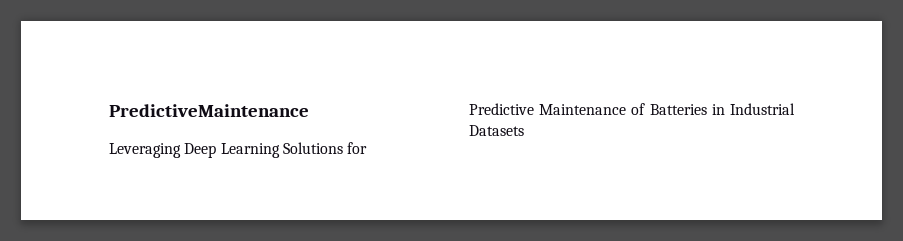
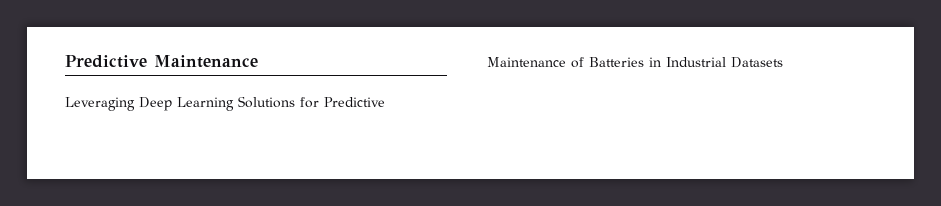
[109,104,309,117] PredictiveMaintenance -> [65,55,258,68] Predictive Maintenance

